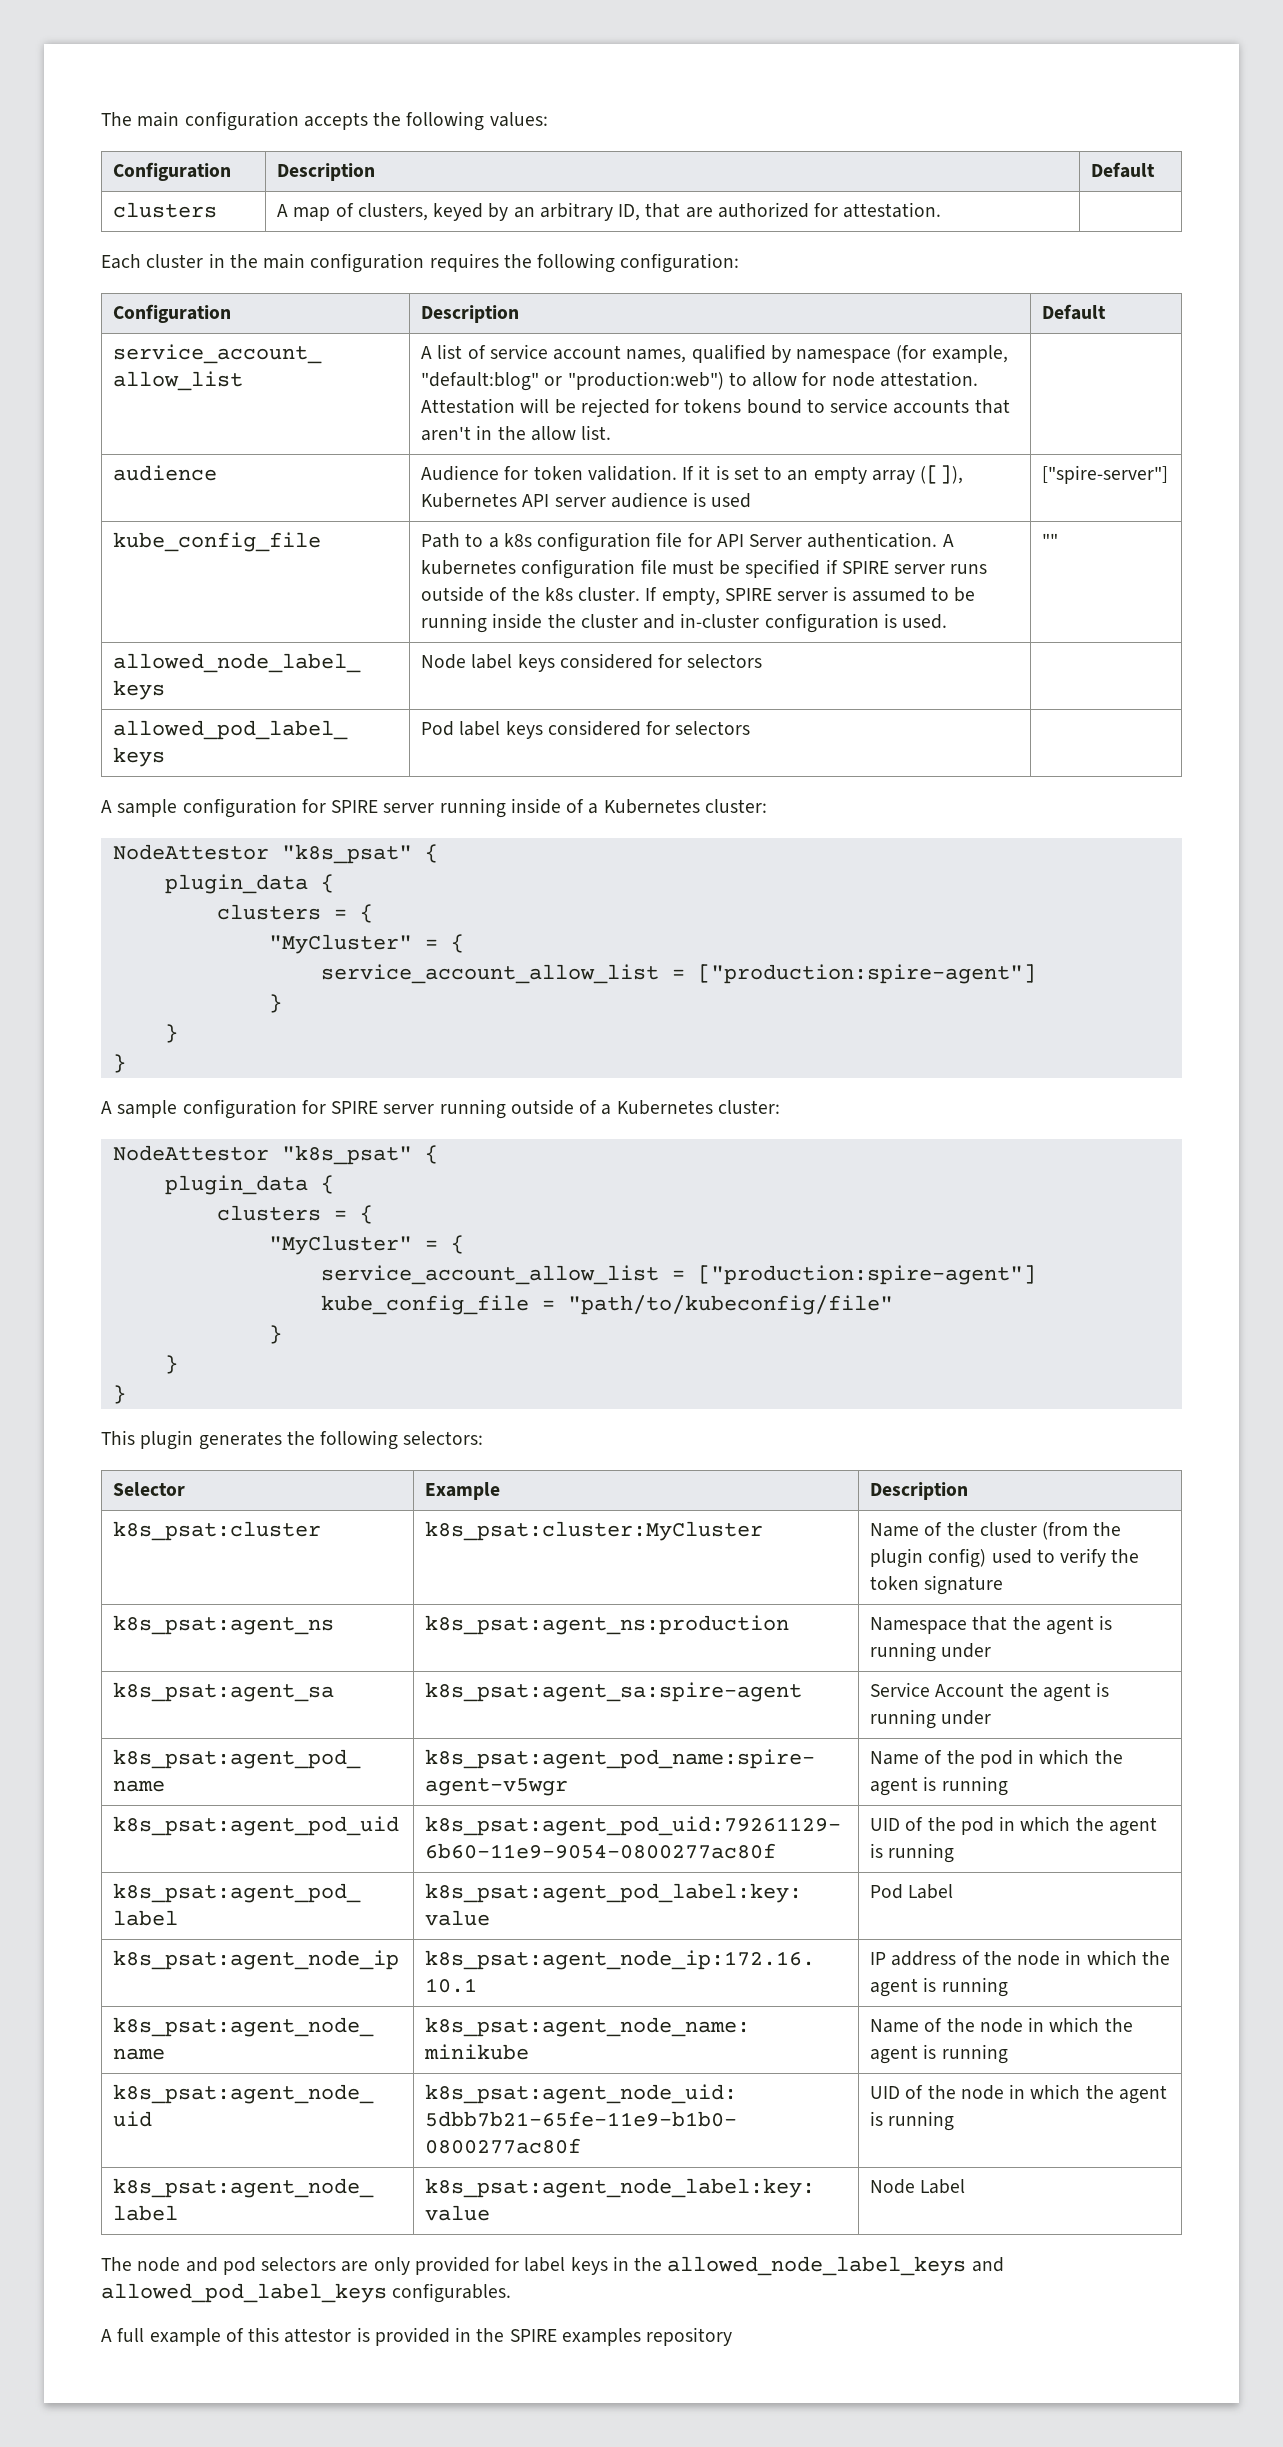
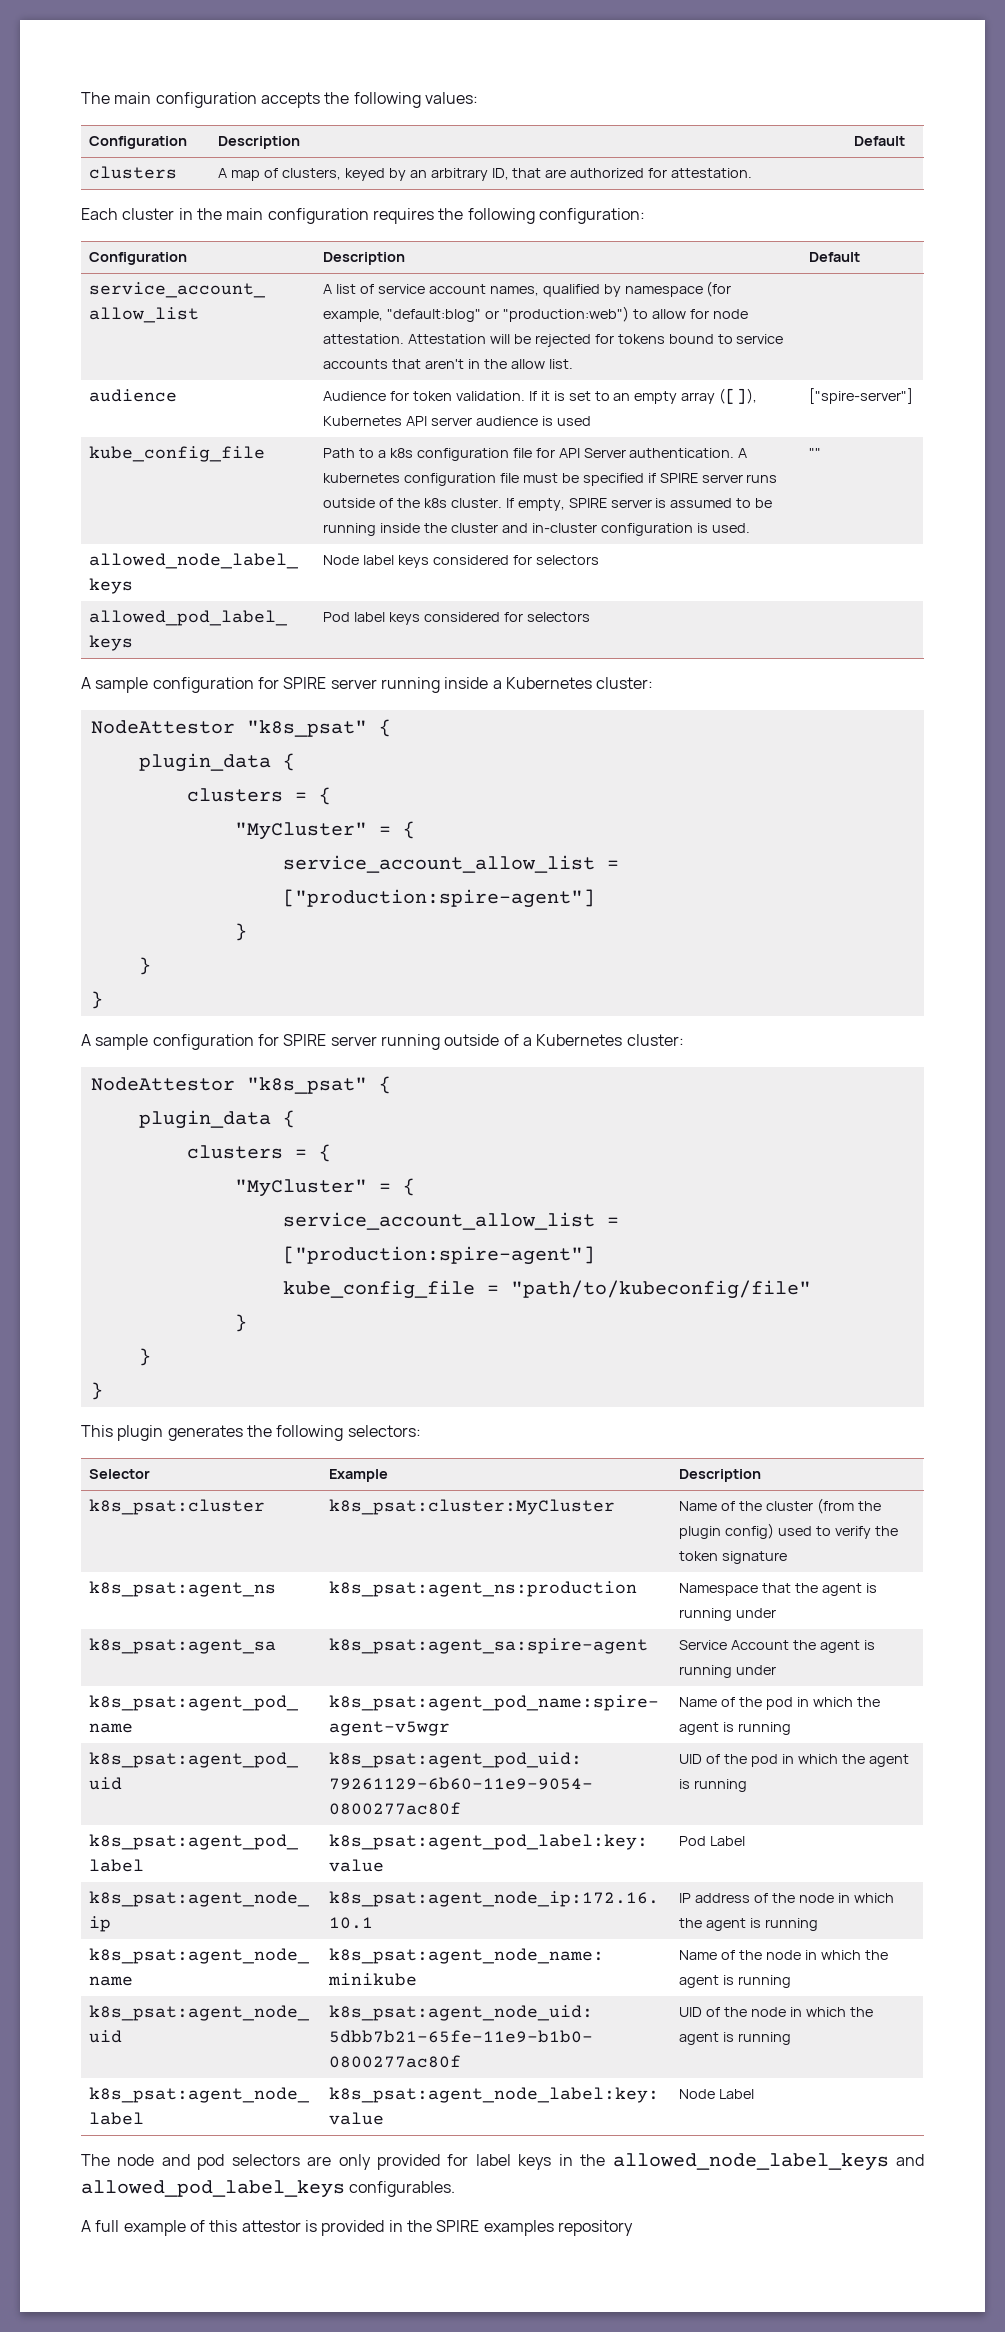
[566,799,585,813] of -> (489, 683) none

